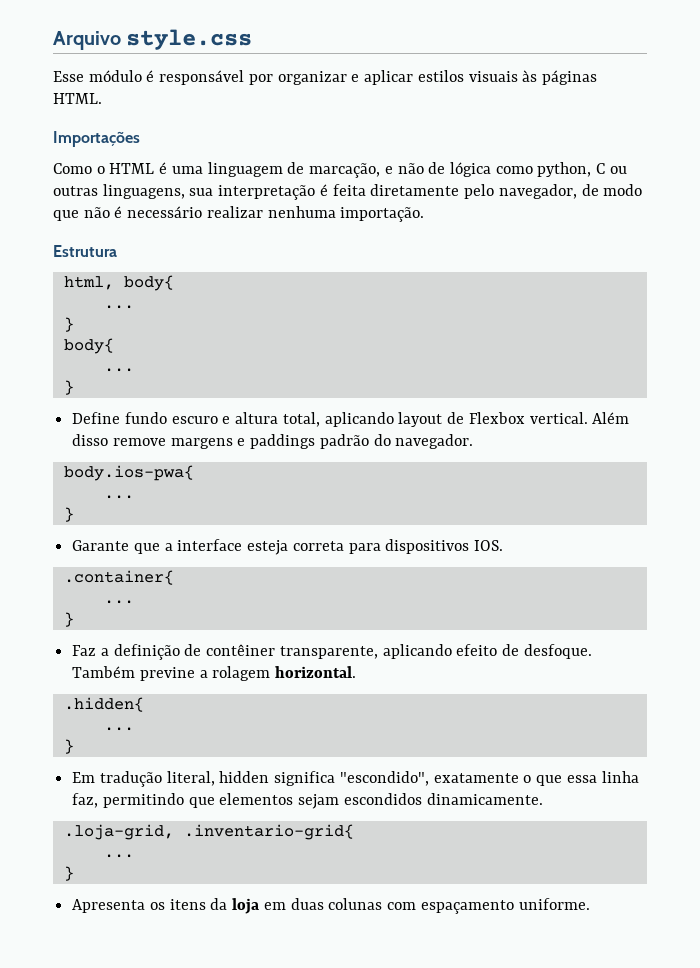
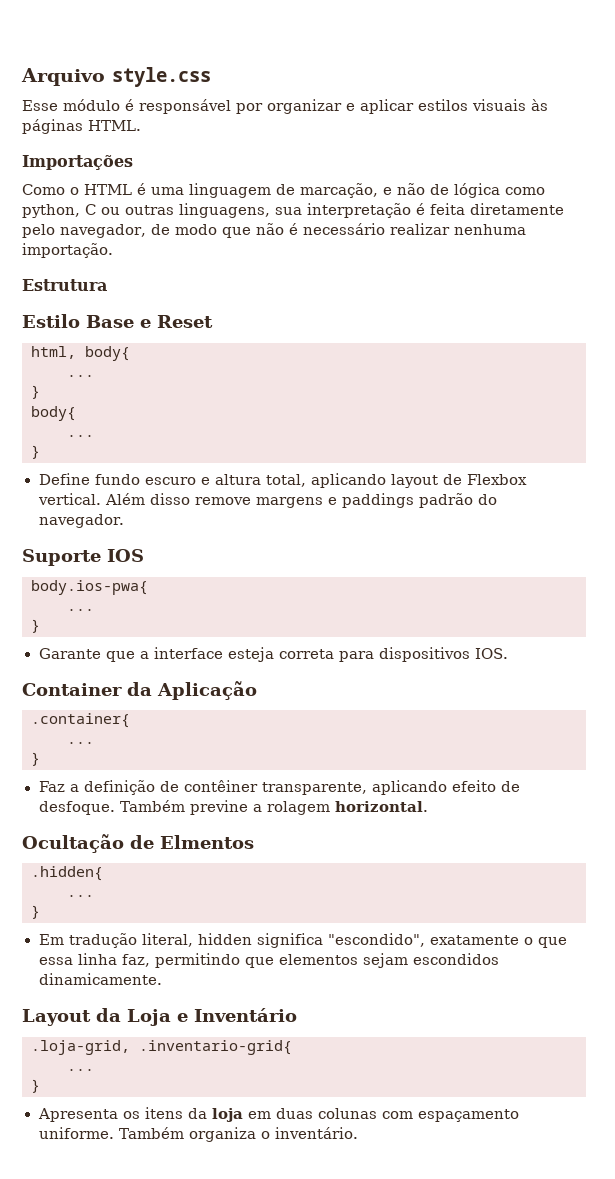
(117, 251) none -> [22,314,213,328] // Estilo Base e Reset
(474, 441) none -> [22,549,144,566] // Suporte IOS
(504, 545) none -> [22,681,257,700] // Container da Aplicação
(357, 672) none -> [22,834,254,853] // Ocultação de Elmentos
(543, 799) none -> [22,1008,297,1026] // Layout da Loja e Inventário
(590, 904) none -> [118,1127,359,1142] Também organiza o inventário.

